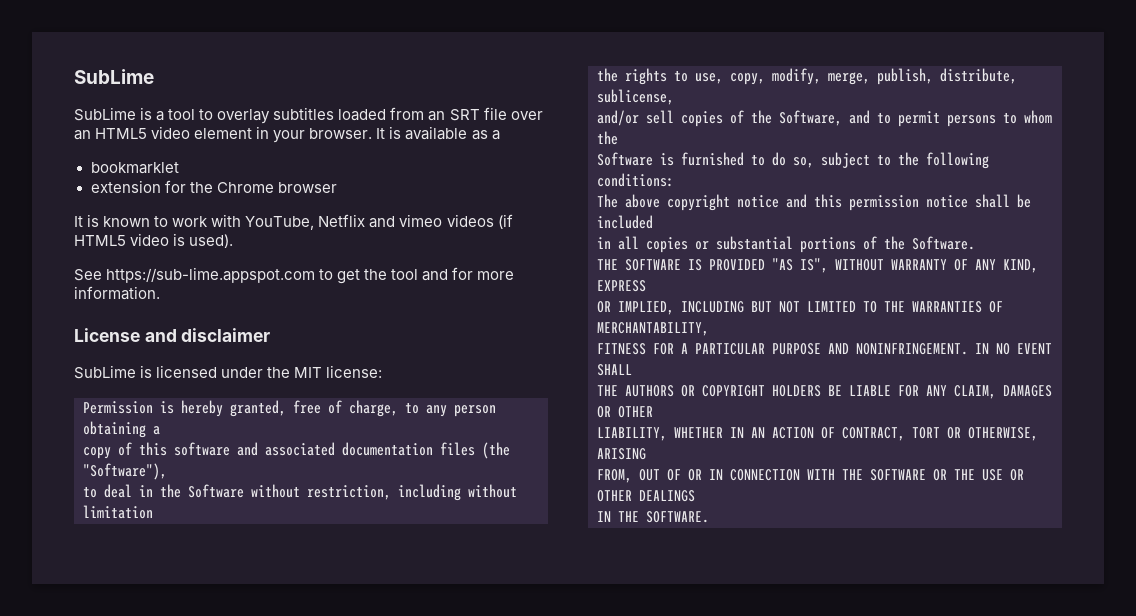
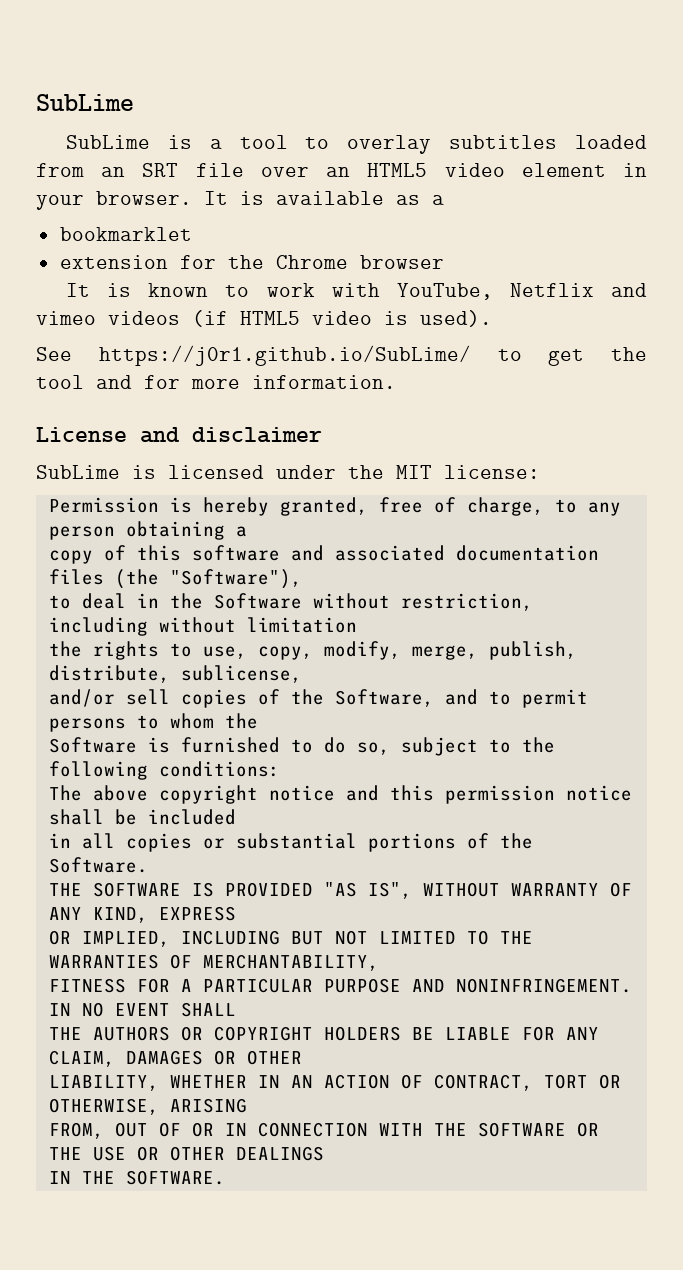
[106,267,316,283] https://sub-lime.appspot.com -> [98,345,471,366] https://j0r1.github.io/SubLime/

